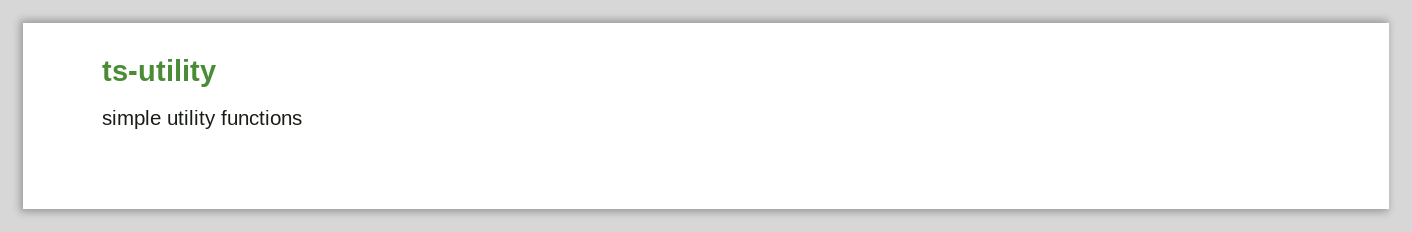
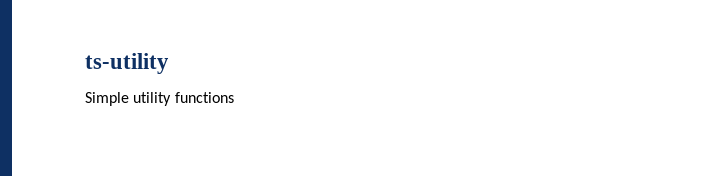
[102,110,161,129] simple -> [85,92,129,106] Simple

